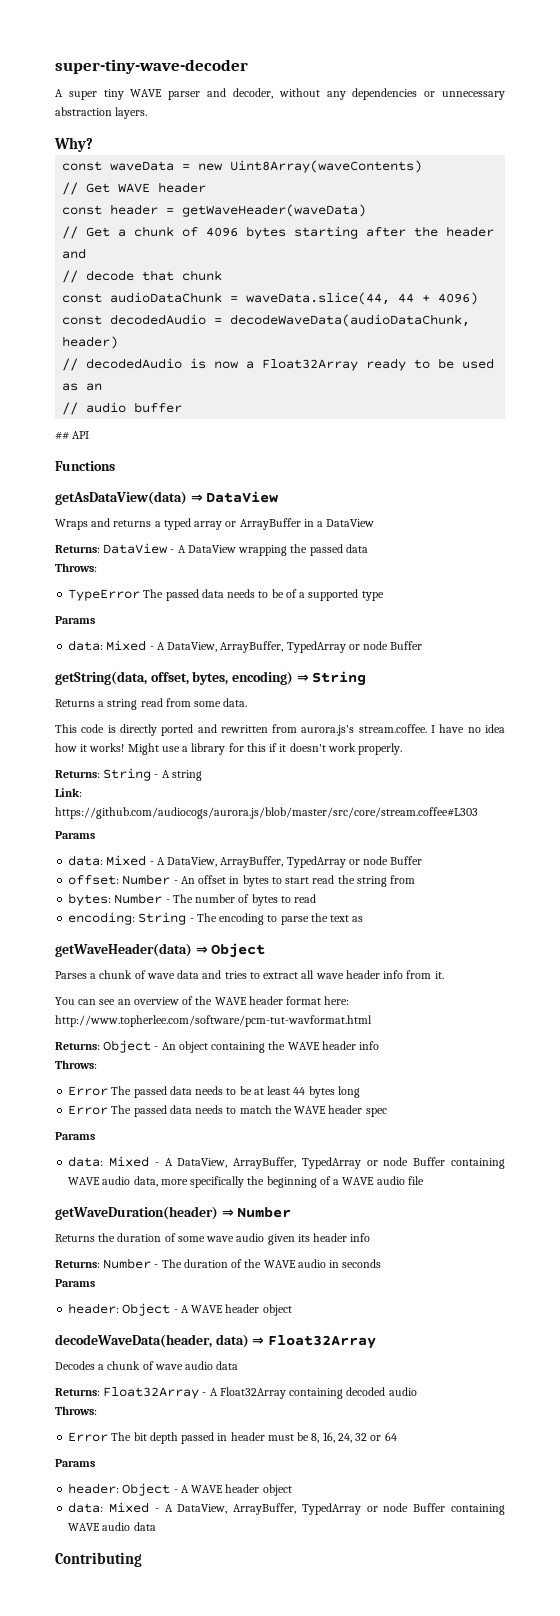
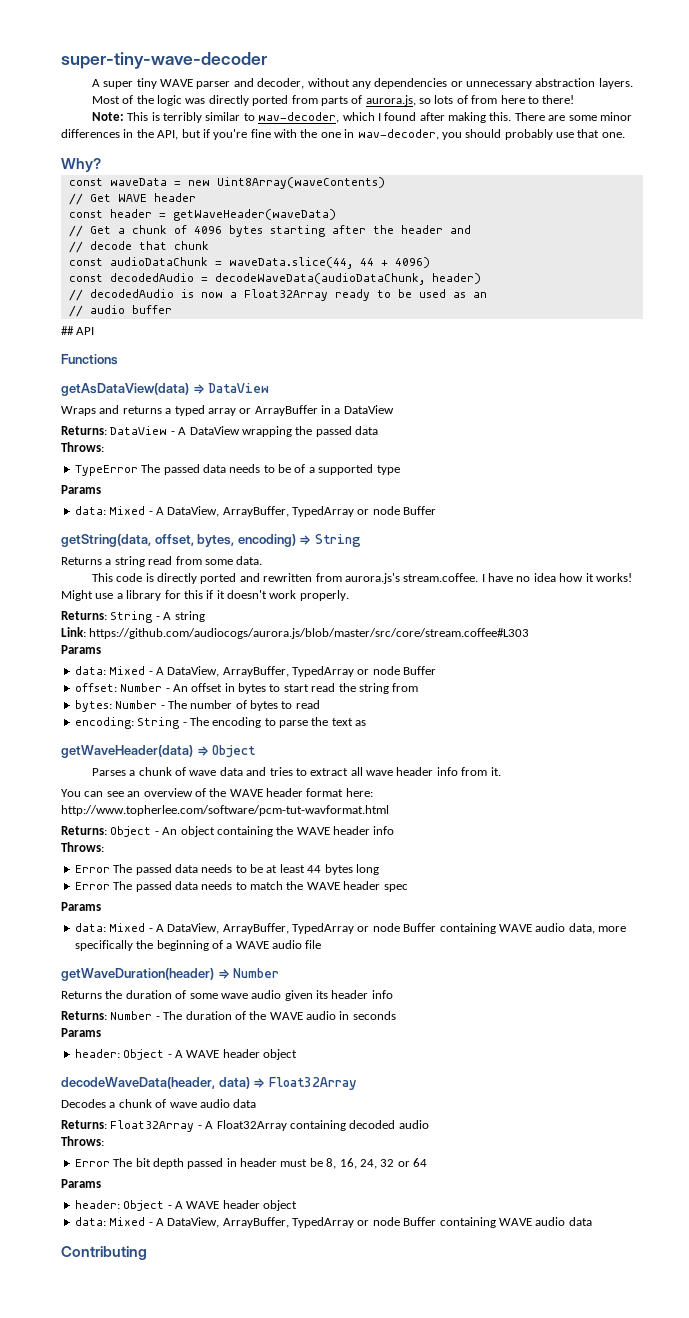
(148, 113) none -> [91,95,575,106] [91,112,632,123] [61,129,625,140] // Most of the logic was directly ported from parts of aurora.js, so lots of from here to there! // Note: This is terribly similar to wav-decoder, which I found after making this. There are some minor differences in the API, but if you're fine with the one in wav-decoder, you should probably use that one.

